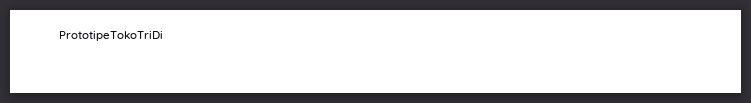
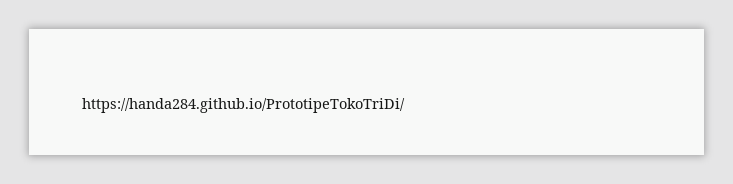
[59,31,163,41] PrototipeTokoTriDi -> [82,98,405,113] https://handa284.github.io/PrototipeTokoTriDi/

